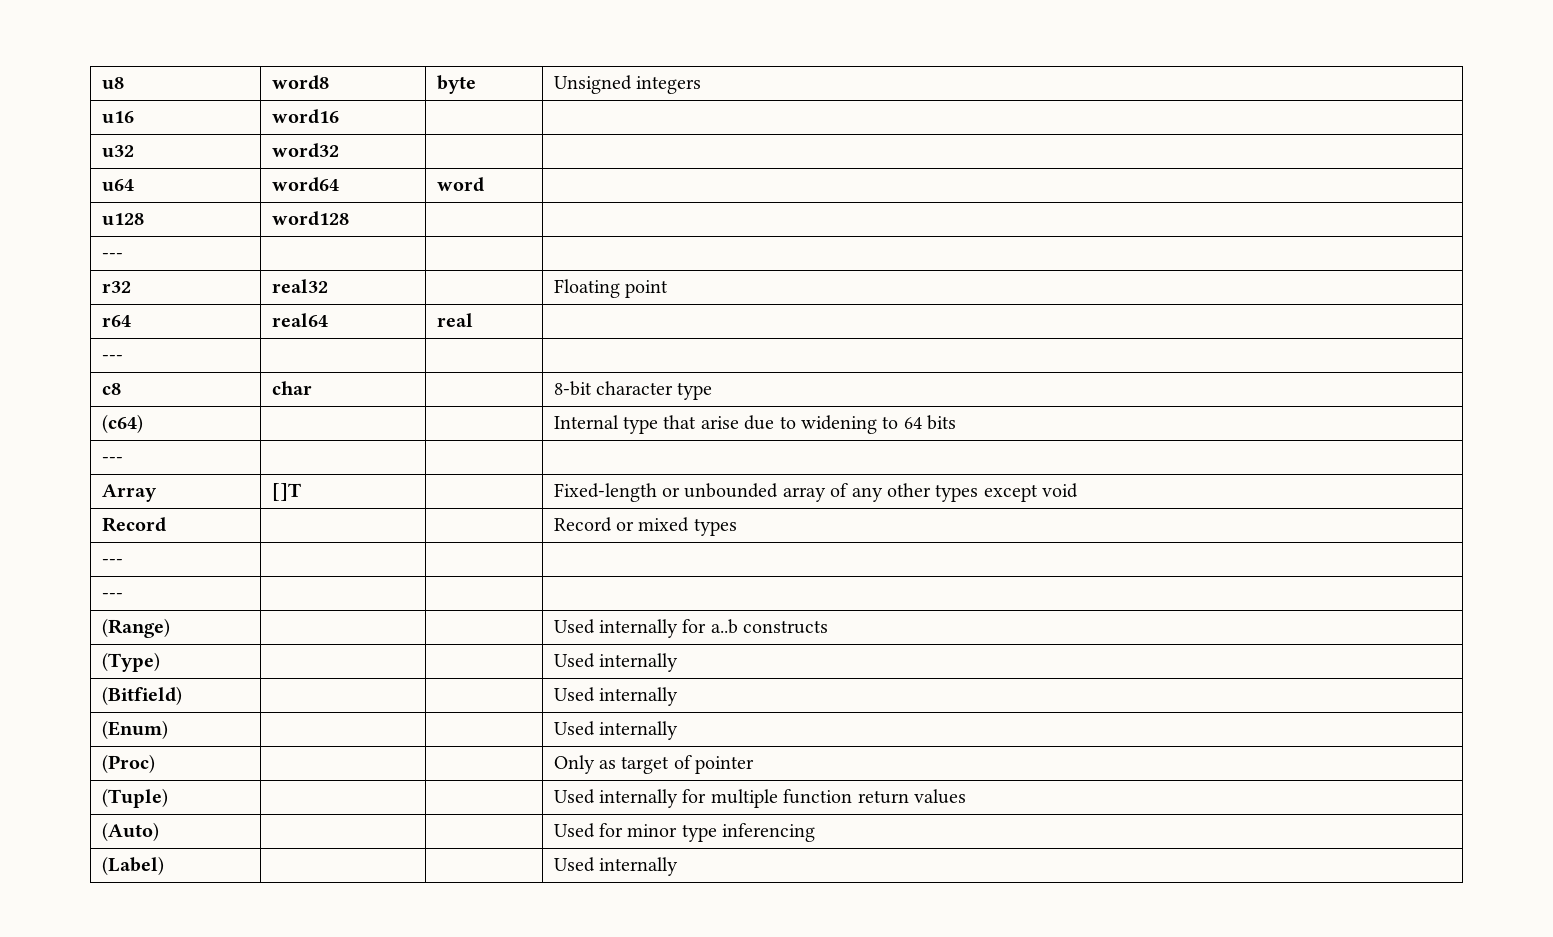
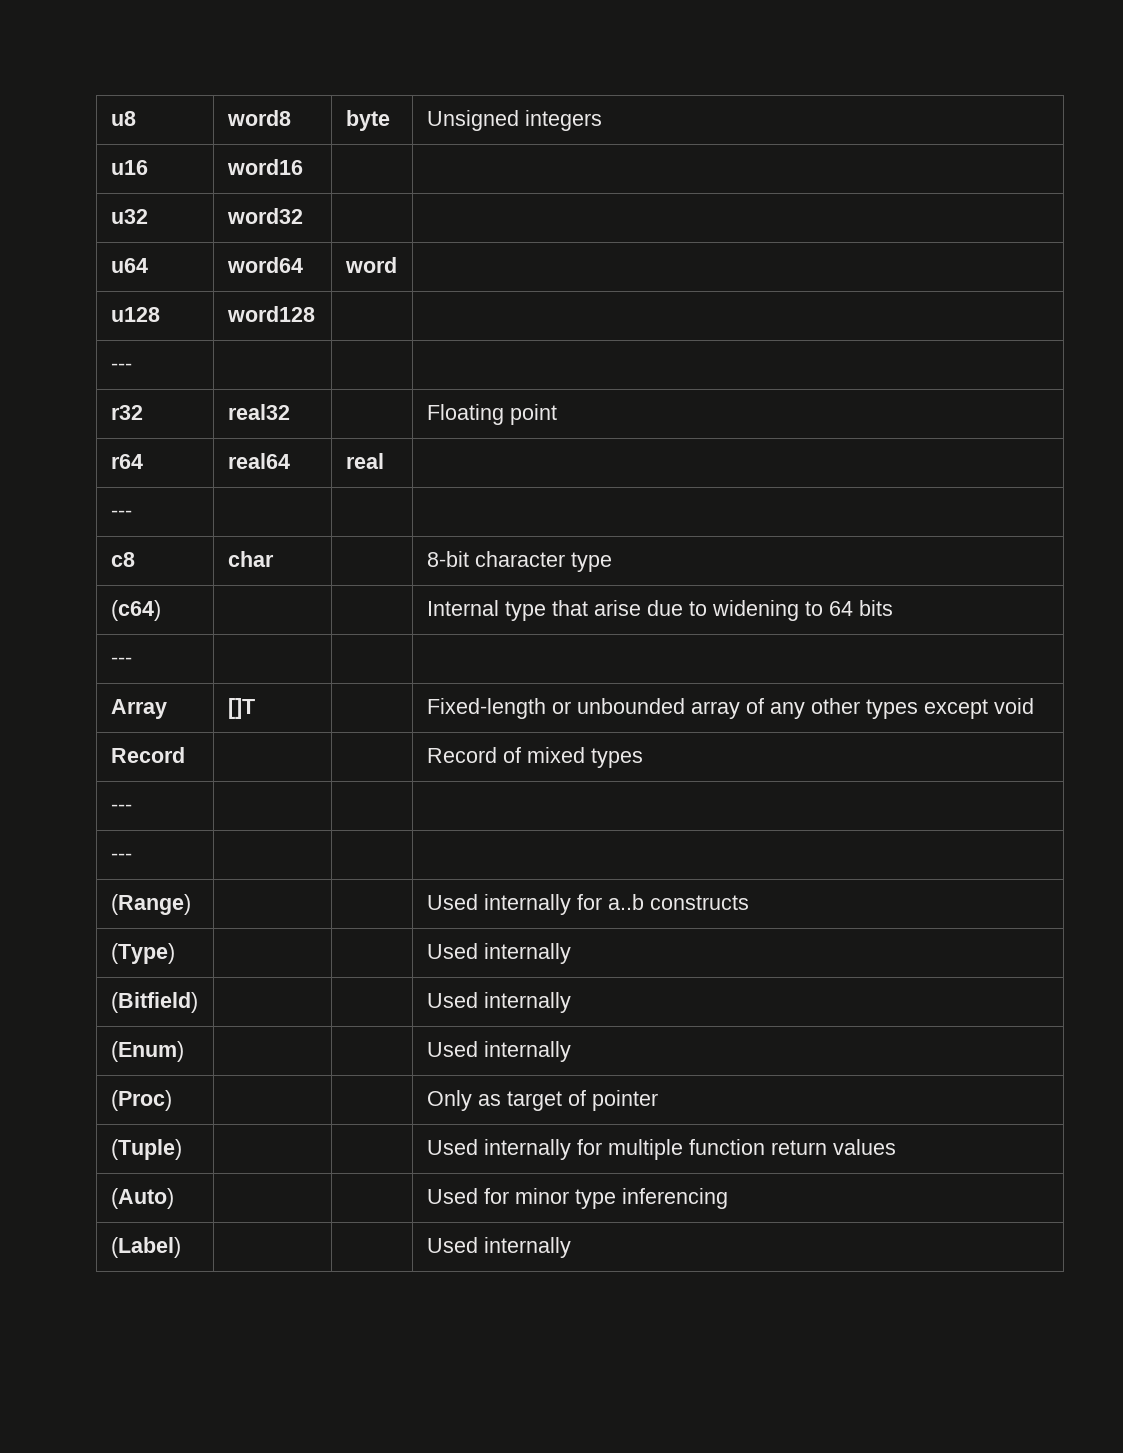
[615,521,634,531] or -> [502,747,521,763] of

